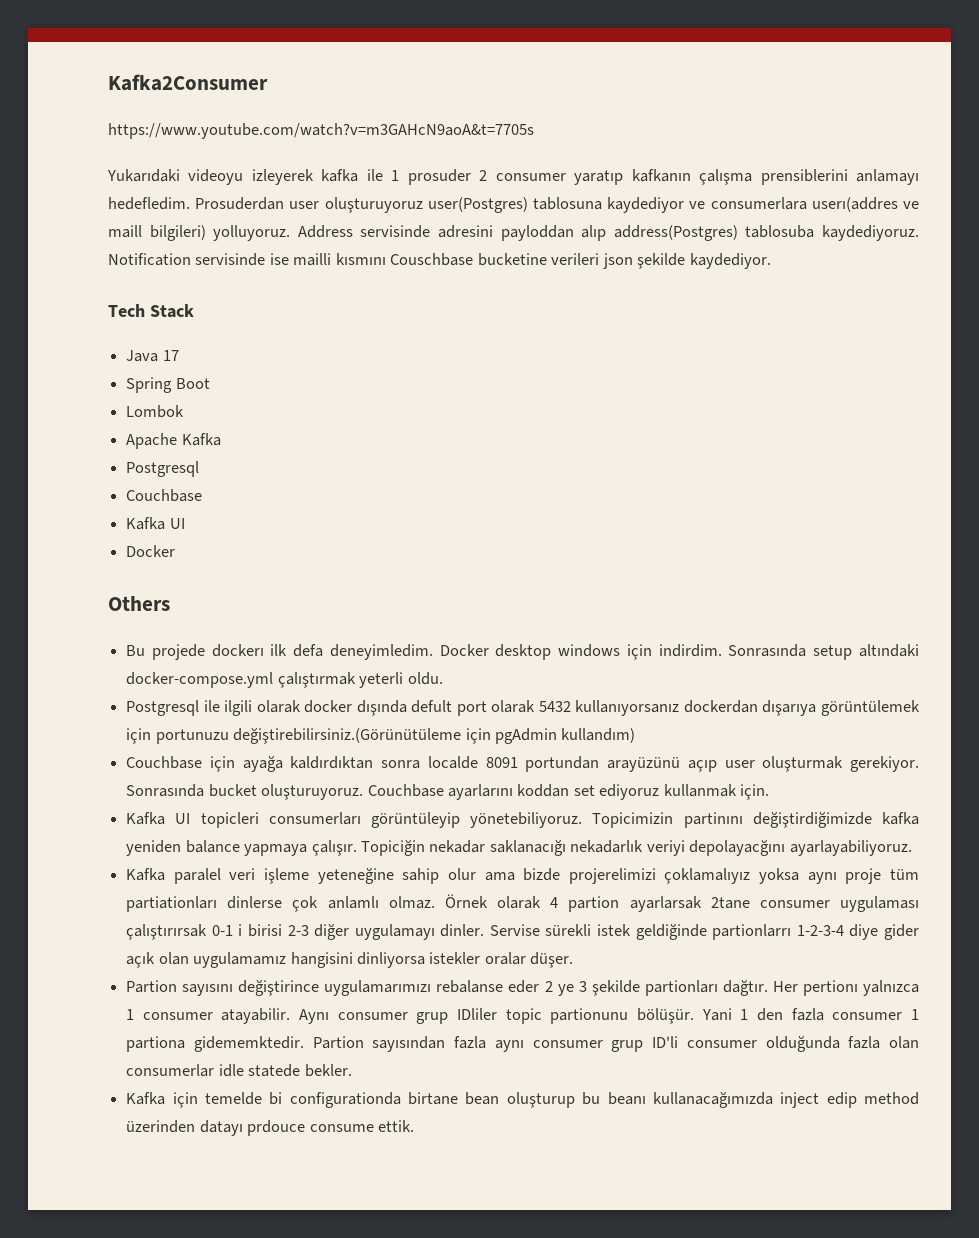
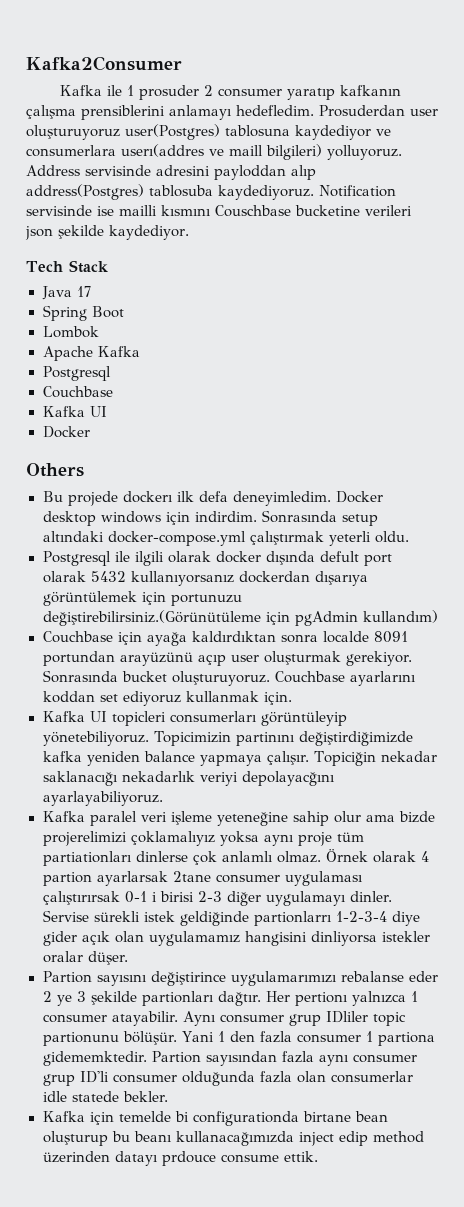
[108,123,534,139] [107,169,359,185] https://www.youtube.com/watch?v=m3GAHcN9aoA&t=7705s // Yukarıdaki videoyu izleyerek kafka -> [60,85,103,96] Kafka

